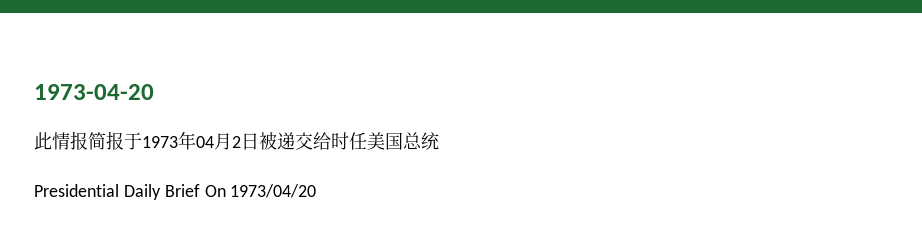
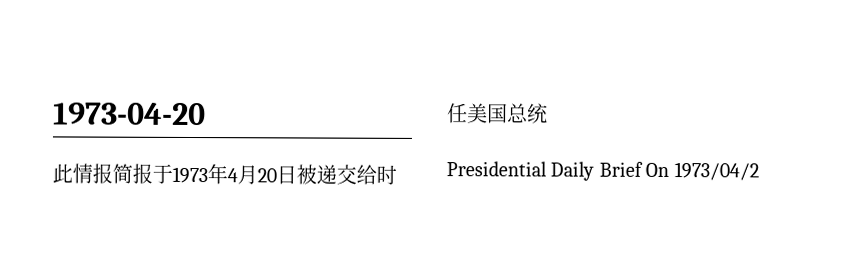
[196,133,241,150] 04月2 -> [227,165,277,185] 4月20
[230,184,317,198] 1973/04/20 -> [673,162,759,181] 1973/04/2

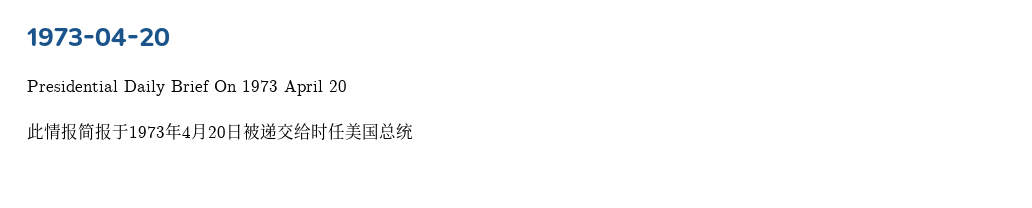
(206, 114) none -> [27,80,347,96] // Presidential Daily Brief On 1973 April 20
[446,161,759,181] // Presidential Daily Brief On 1973/04/2 -> (413, 131) none

